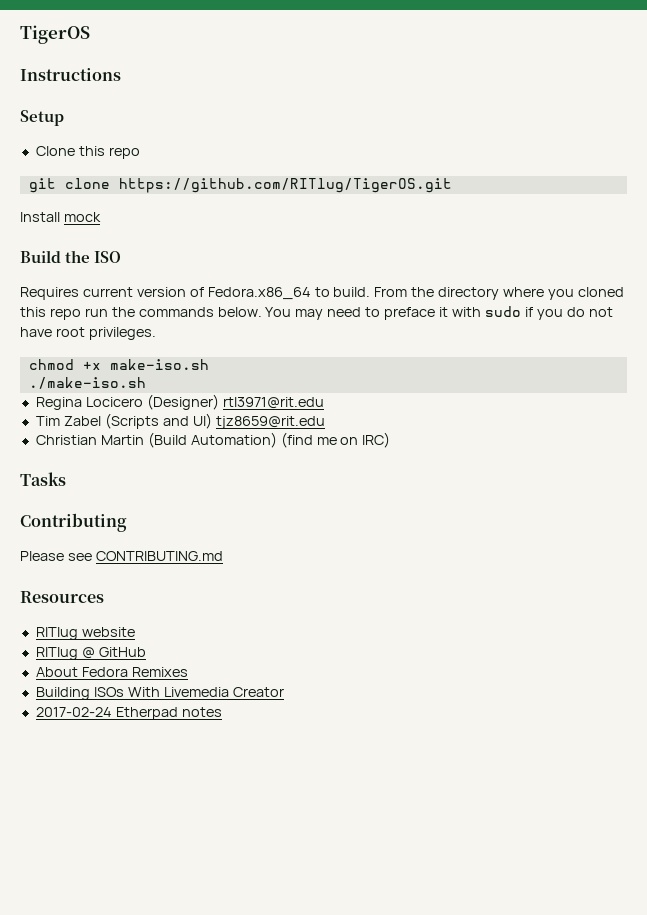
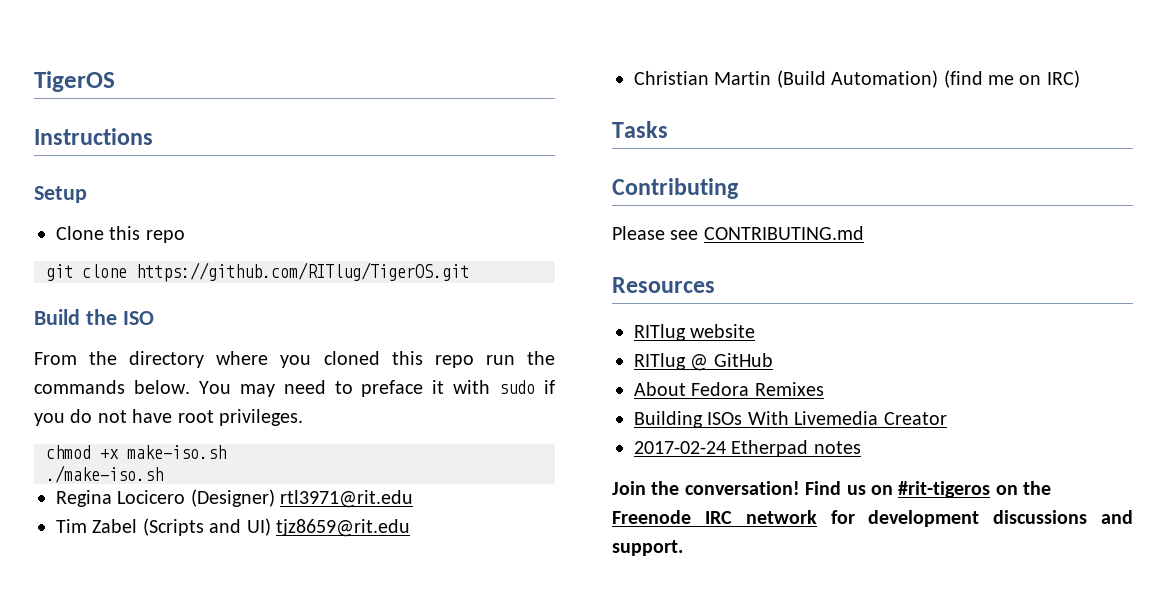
[20,212,101,222] // Install mock -> (469, 272) none
[20,287,371,300] Requires current version of Fedora.x86_64 to build. -> (154, 318) none
(222, 712) none -> [612,481,1052,498] [612,510,1133,527] [612,540,683,556] // Join the conversation! Find us on #rit-tigeros on the Freenode IRC network for development discussions and support.

